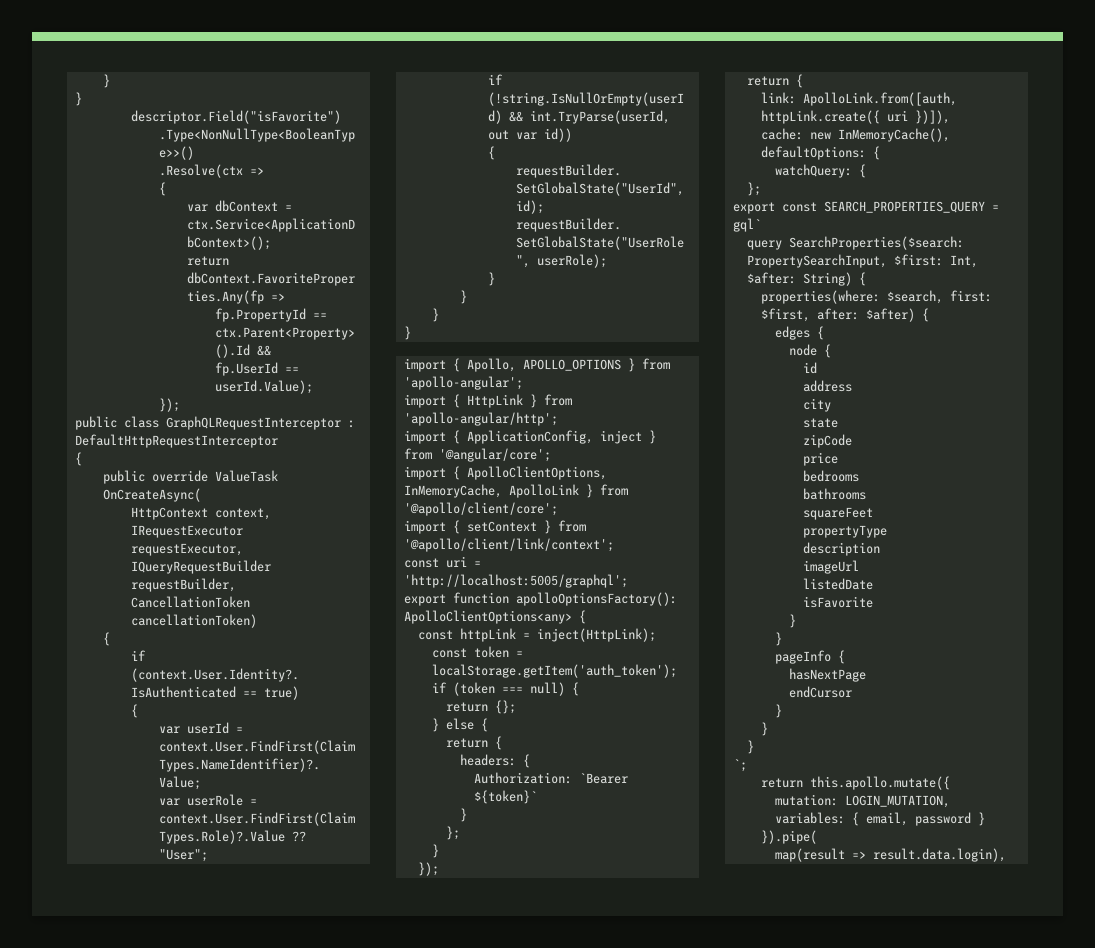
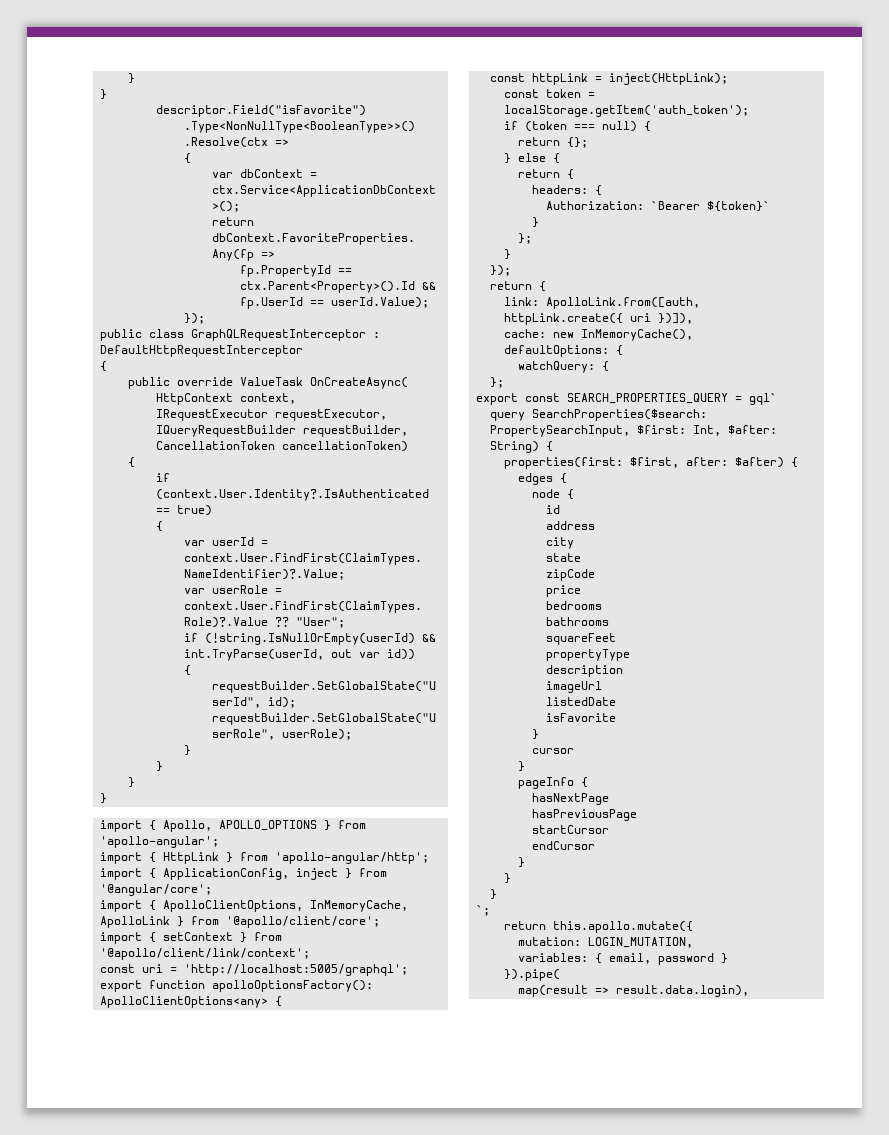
[761,290,993,304] properties(where: $search, first: -> [504,457,624,469] properties(first:
(797, 621) none -> [532,748,575,754] // cursor
(867, 675) none -> [532,809,638,821] [532,825,610,834] // hasPreviousPage // startCursor

